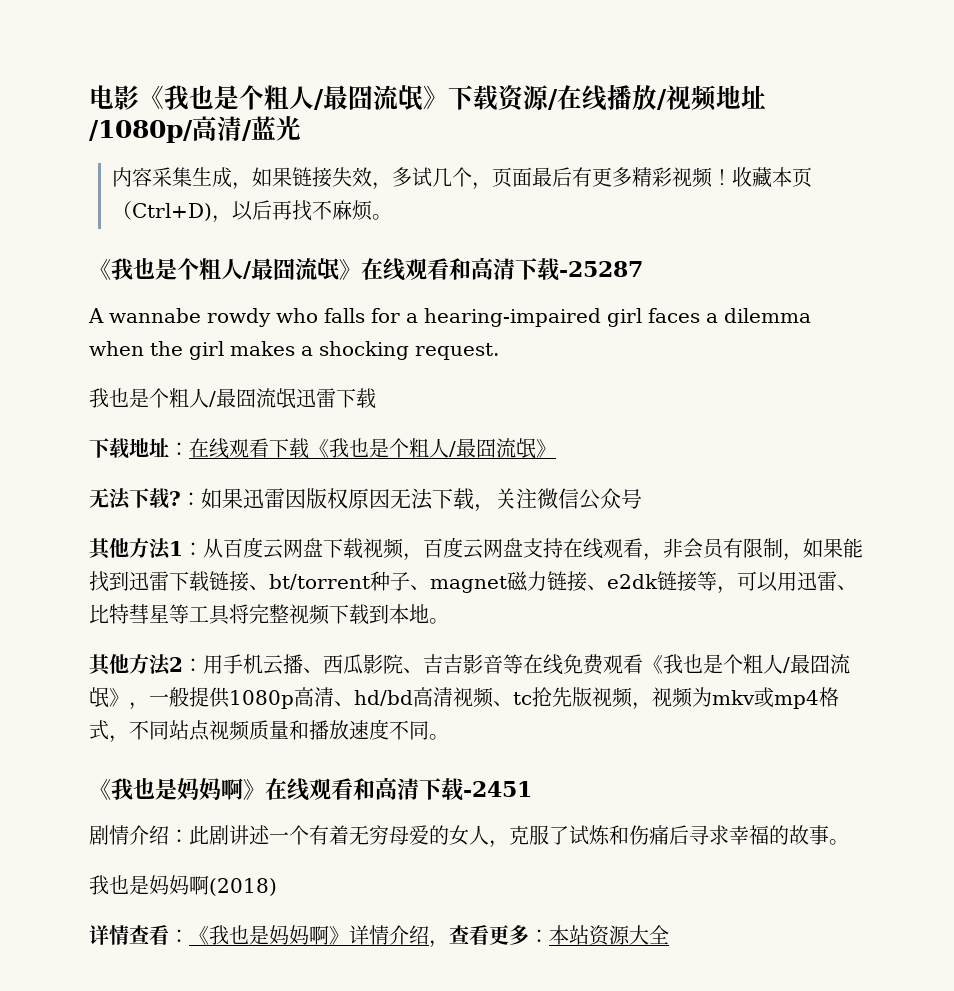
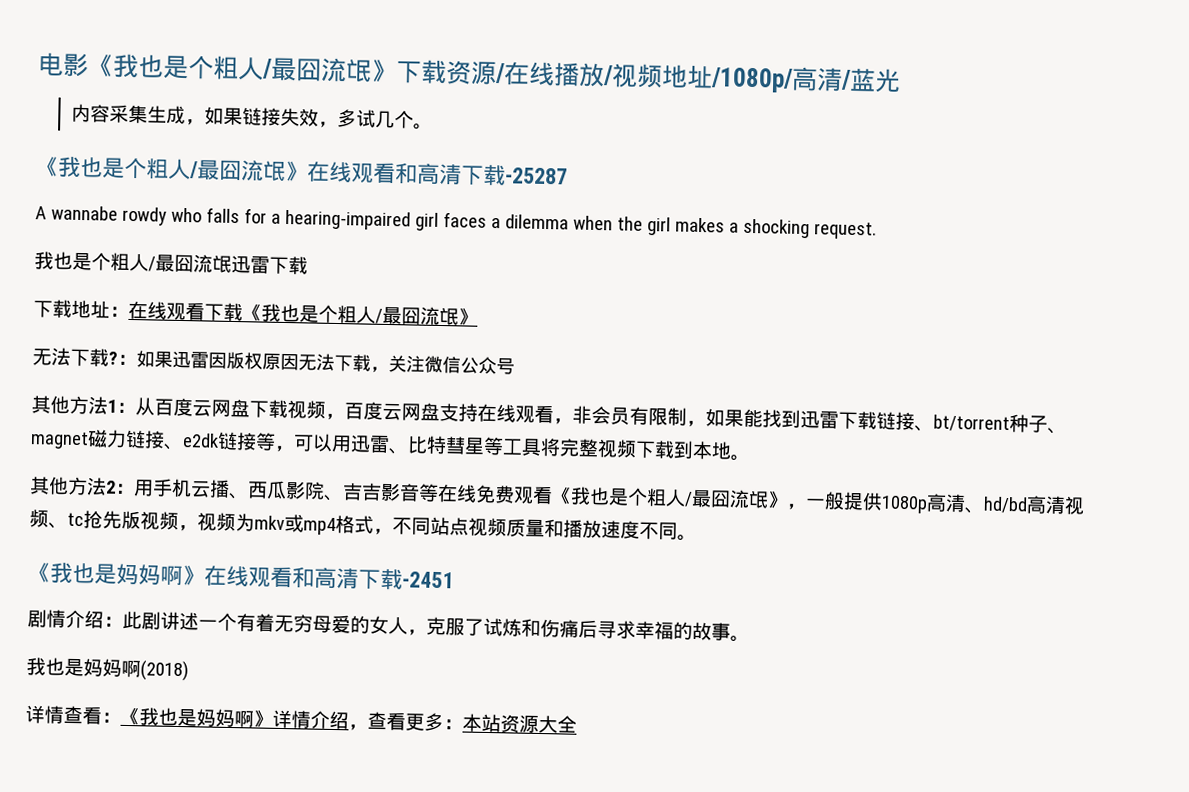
[472,167,813,190] [112,200,373,223] ，页面最后有更多精彩视频！收藏本页（Ctrl+D)，以后再找不麻烦 -> (414, 119) none

